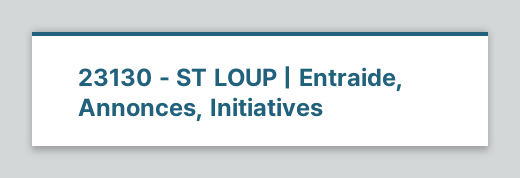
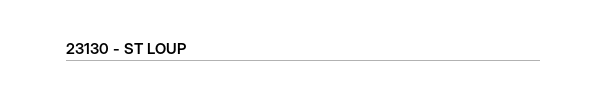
[283,66,404,92] [78,97,323,122] | Entraide, Annonces, Initiatives -> (187, 48) none

